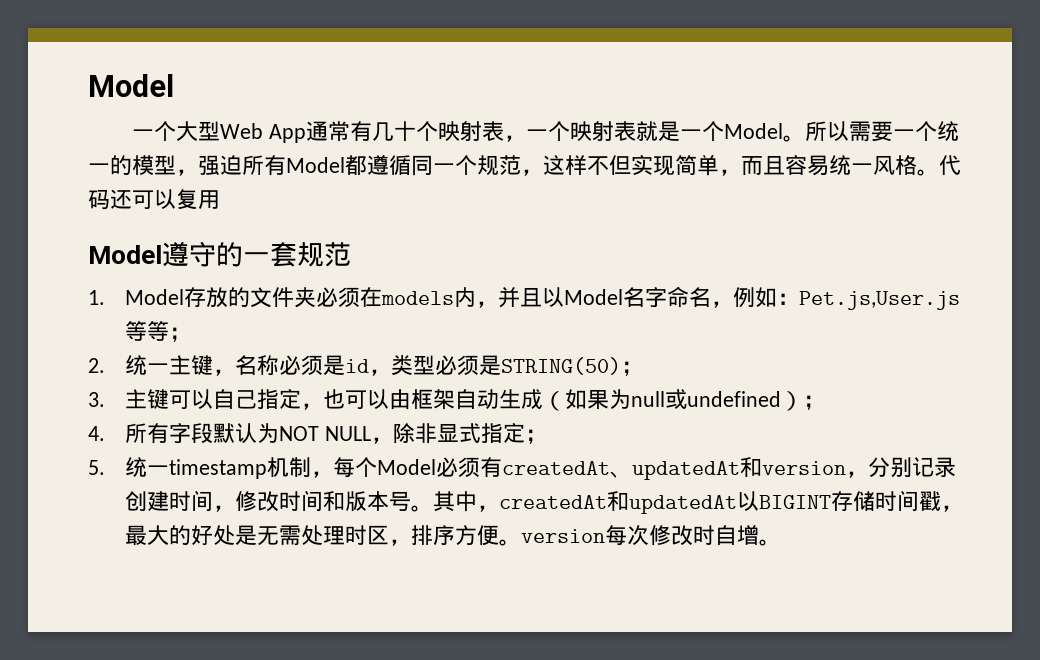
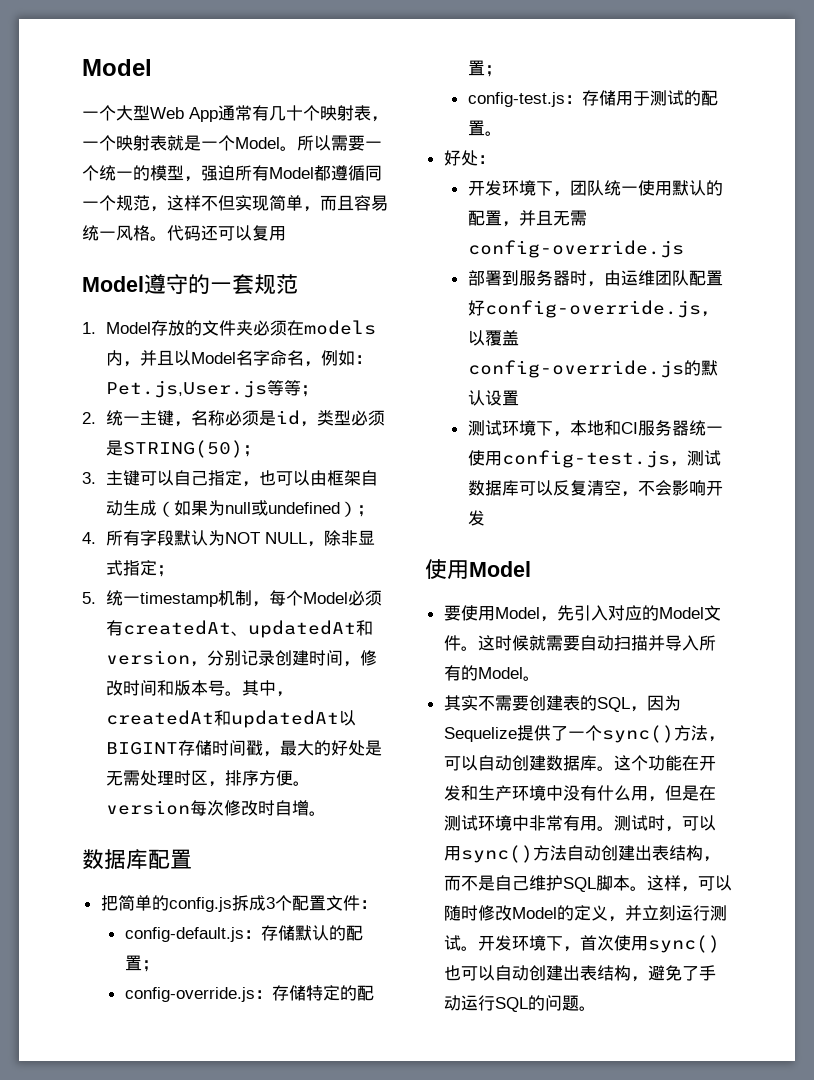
(782, 542) none -> [82,849,192,870] [100,895,377,912] [124,925,363,942] [124,955,159,972] [124,985,374,1002] [467,60,502,77] [467,90,718,107] [467,120,502,136] [443,150,495,166] [467,180,723,197] [467,210,587,227] [467,240,684,258] [467,270,723,287] [467,300,718,318] [467,330,519,346] [467,360,718,378] [467,390,519,406] [467,420,723,437] [467,450,721,468] [467,480,723,497] [467,510,485,526] [425,559,531,579] [443,605,721,622] [443,635,716,651] [443,665,540,681] [443,695,681,712] [443,725,725,743] [443,755,716,771] [443,785,716,802] [443,815,716,832] [443,845,720,863] [443,875,732,892] [443,905,727,922] [443,935,720,953] [443,965,716,982] [443,995,596,1012] // 数据库配置 // 把简单的config.js拆成3个配置文件： // config-default.js：存储默认的配置； // config-override.js：存储特定的配置； // config-test.js：存储用于测试的配置。 // 好处： // 开发环境下，团队统一使用默认的配置，并且无需config-override.js // 部署到服务器时，由运维团队配置好config-override.js，以覆盖config-override.js的默认设置 // 测试环境下，本地和CI服务器统一使用config-test.js，测试数据库可以反复清空，不会影响开发 // 使用Model // 要使用Model，先引入对应的Model文件。这时候就需要自动扫描并导入所有的Model。 // 其实不需要创建表的SQL，因为Sequelize提供了一个sync()方法，可以自动创建数据库。这个功能在开发和生产环境中没有什么用，但是在测试环境中非常有用。测试时，可以用sync()方法自动创建出表结构，而不是自己维护SQL脚本。这样，可以随时修改Model的定义，并立刻运行测试。开发环境下，首次使用sync()也可以自动创建出表结构，避免了手动运行SQL的问题。

